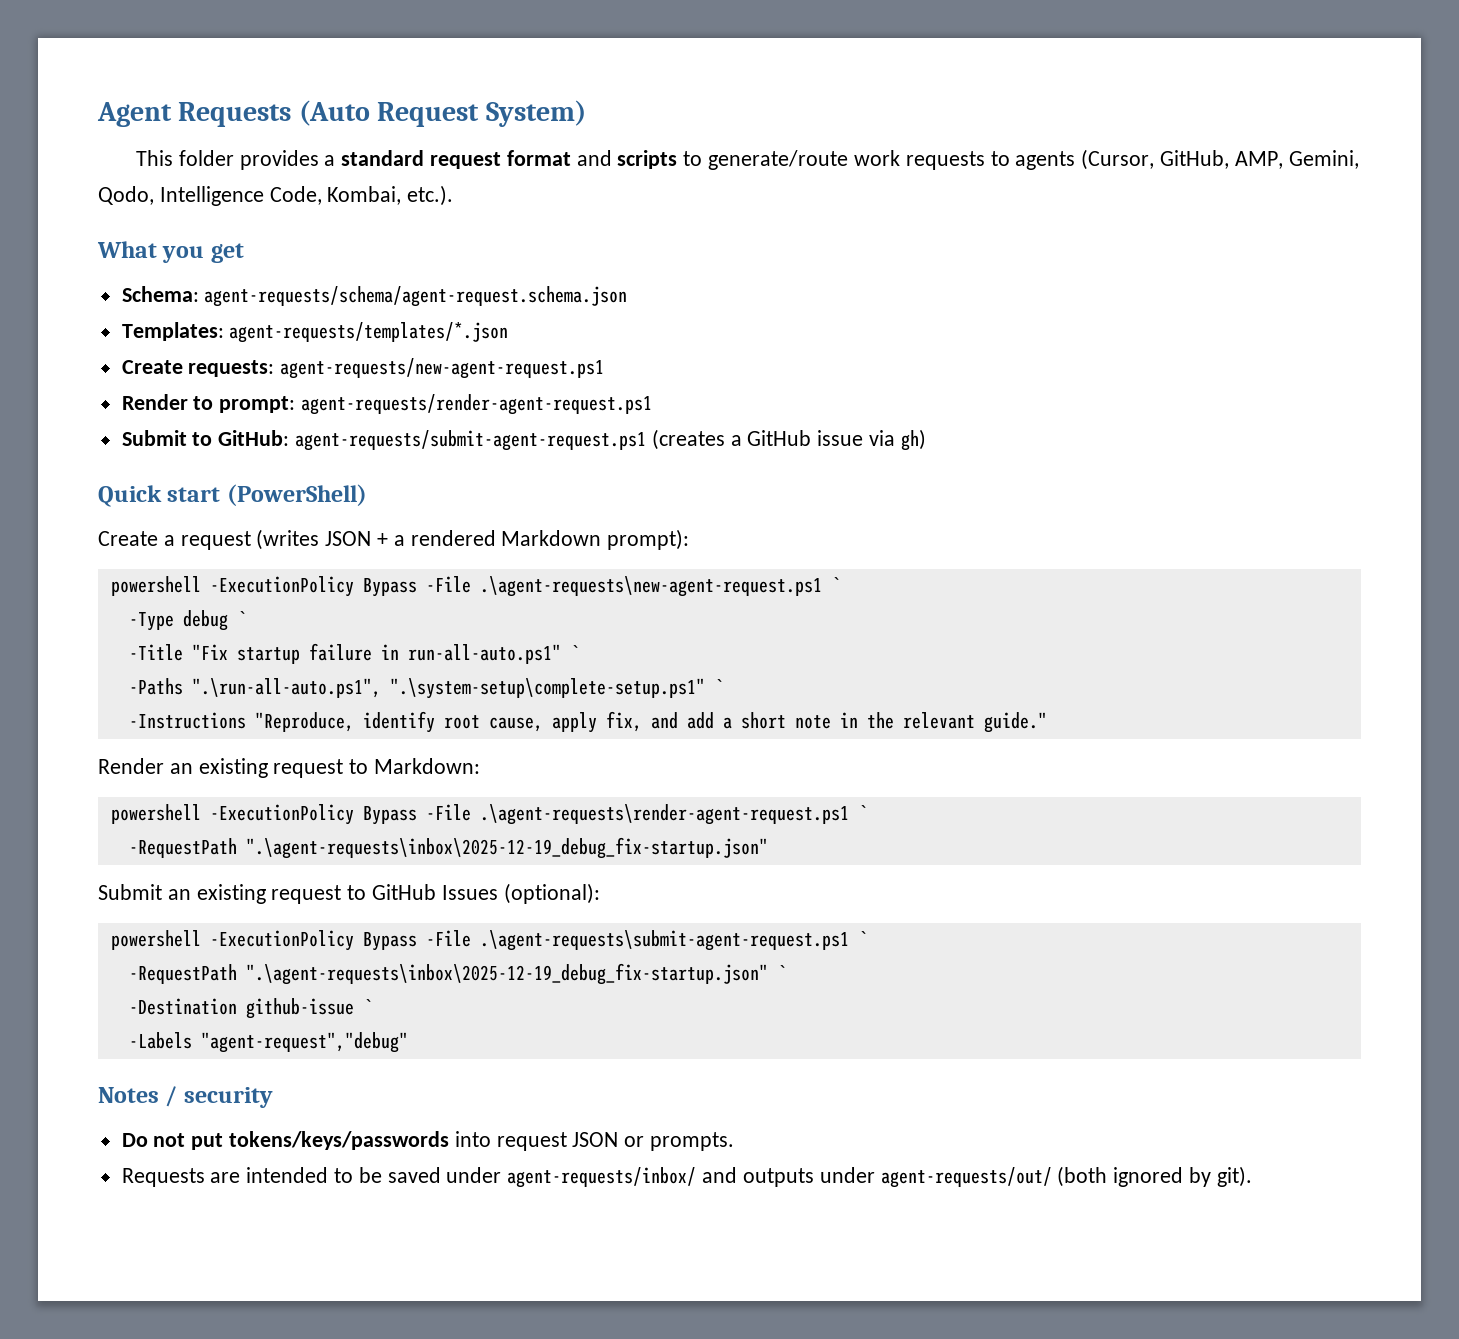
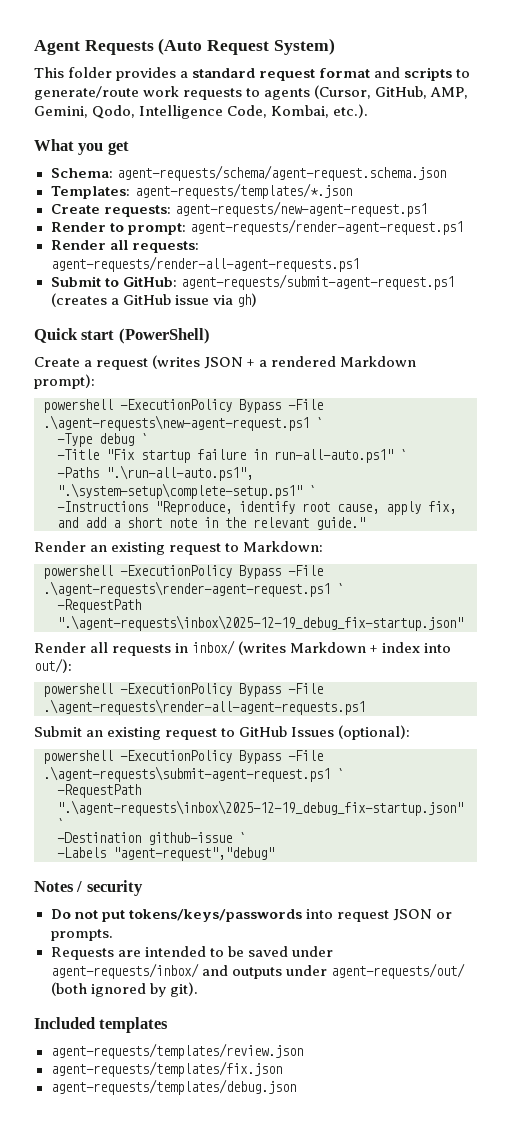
(653, 404) none -> [50,240,199,253] [50,256,359,272] // Render all requests: agent-requests/render-all-agent-requests.ps1
(768, 848) none -> [34,640,452,656] [34,658,72,673] [43,683,323,697] [43,699,365,715] // Render all requests in inbox/ (writes Markdown + index into out/): // powershell -ExecutionPolicy Bypass -File .\agent-requests\render-all-agent-requests.ps1
(1252, 1176) none -> [34,1017,169,1033] [50,1043,303,1059] [50,1061,282,1077] [50,1079,296,1095] // Included templates // agent-requests/templates/review.json // agent-requests/templates/fix.json // agent-requests/templates/debug.json

